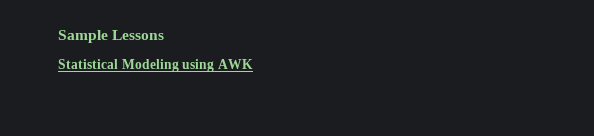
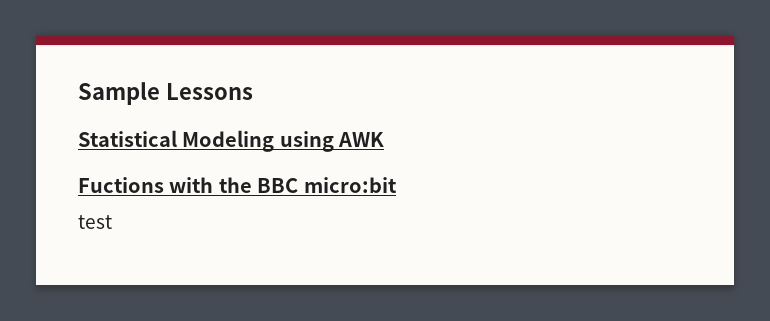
(253, 64) none -> [78,177,397,193] [78,215,112,229] // Fuctions with the BBC micro:bit // test

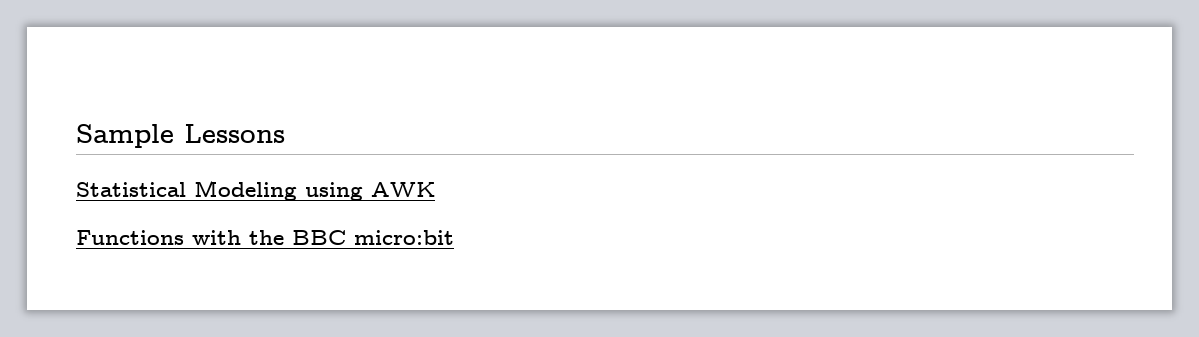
[78,177,164,193] Fuctions -> [76,230,184,245] Functions
[78,215,112,229] // test -> (454, 237) none

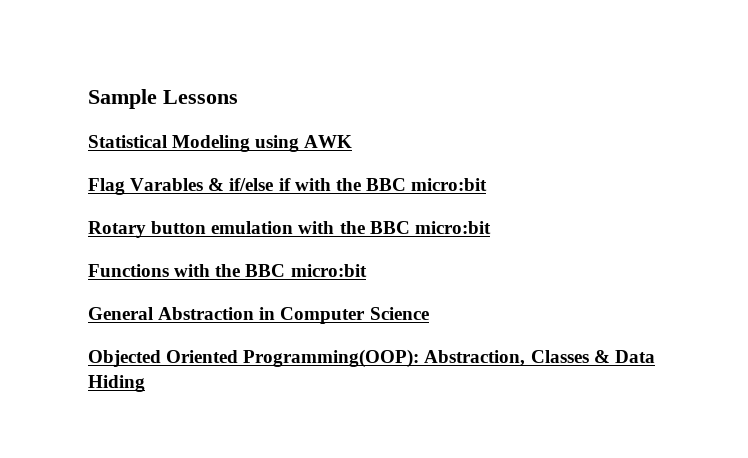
(435, 189) none -> [88,178,488,195] [88,221,491,238] // Flag Varables & if/else if with the BBC micro:bit // Rotary button emulation with the BBC micro:bit
(454, 237) none -> [88,307,429,324] [88,349,655,368] [88,375,145,392] // General Abstraction in Computer Science // Objected Oriented Programming(OOP): Abstraction, Classes & Data Hiding

